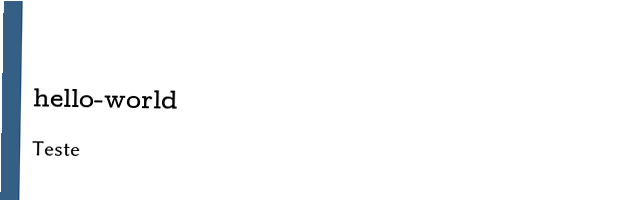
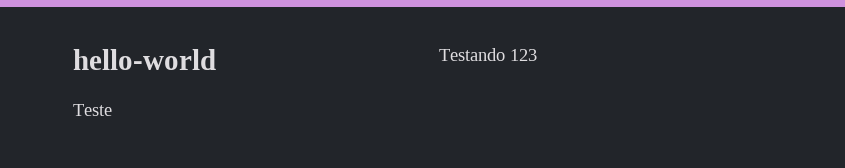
(81, 148) none -> [439,48,537,61] // Testando 123

